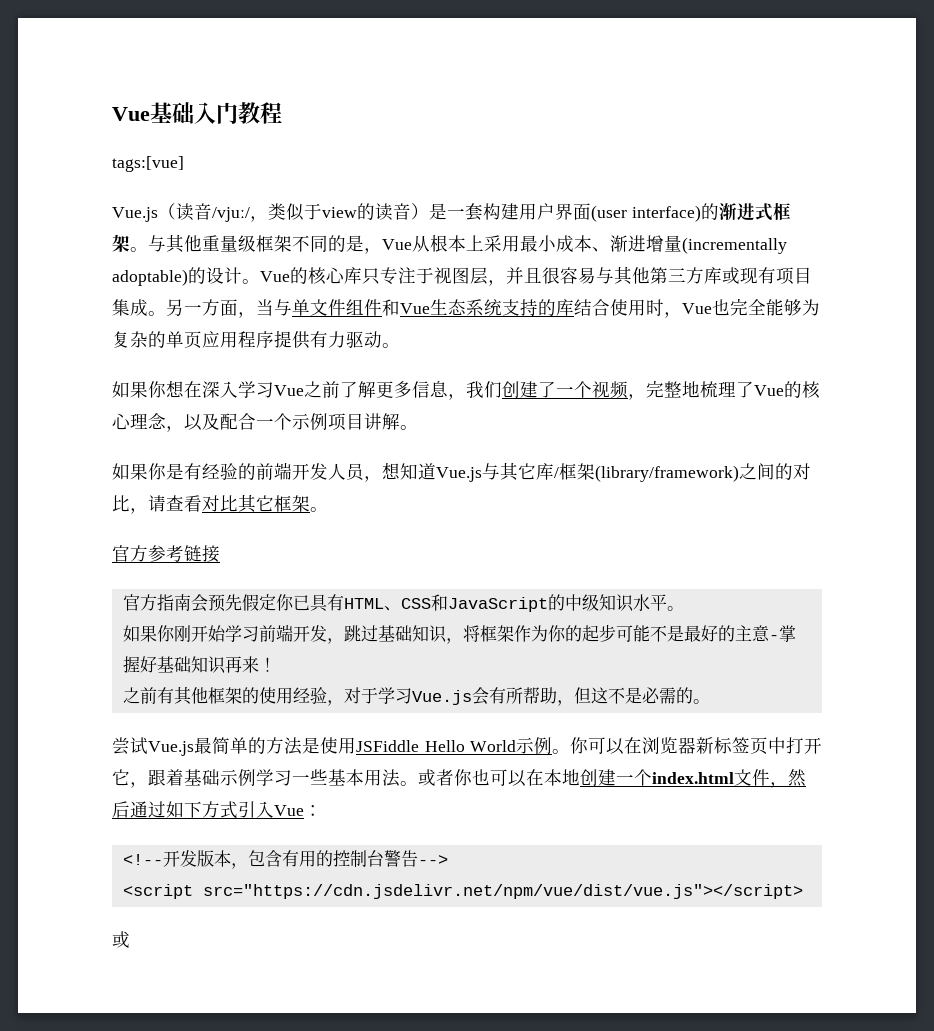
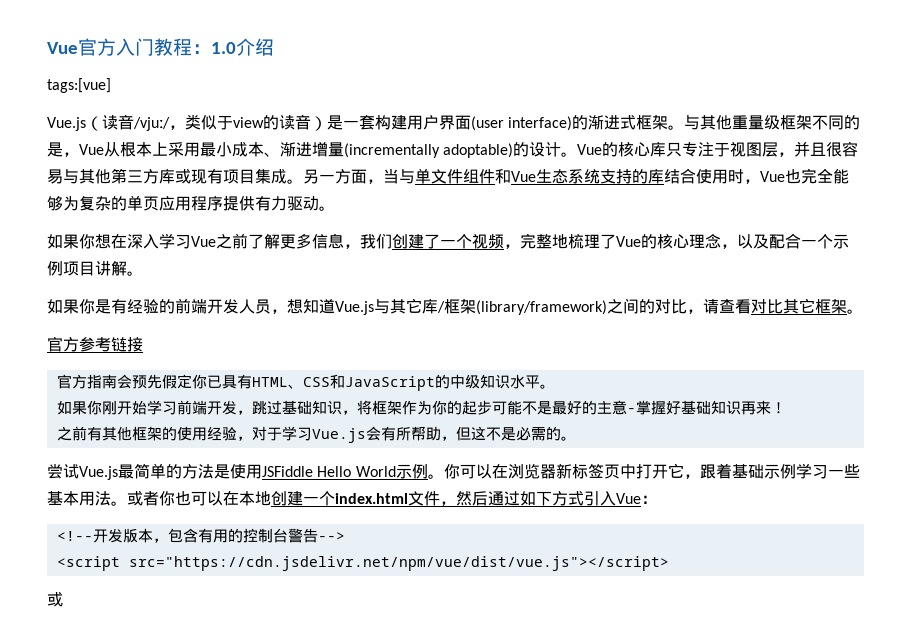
[112,102,194,124] Vue基础 -> [47,38,116,56] Vue官方
(282, 113) none -> [192,38,274,56] ：1.0介绍

